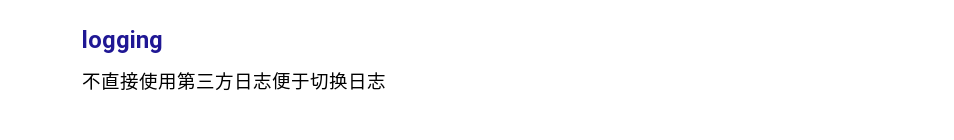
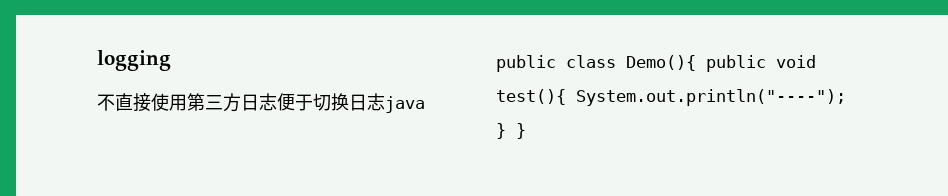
(386, 81) none -> [385,96,425,113] [496,55,816,72] [496,89,846,106] [496,123,526,139] java public class Demo(){ public void test(){ System.out.println("----"); } }

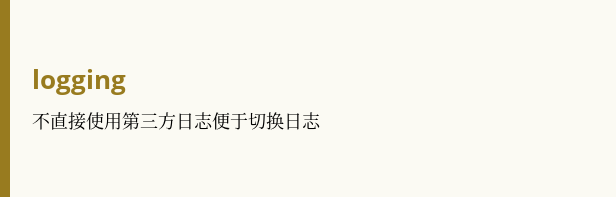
[385,96,425,113] [496,55,816,72] [496,89,846,106] [496,123,526,139] java public class Demo(){ public void test(){ System.out.println("----"); } } -> (321, 121) none

